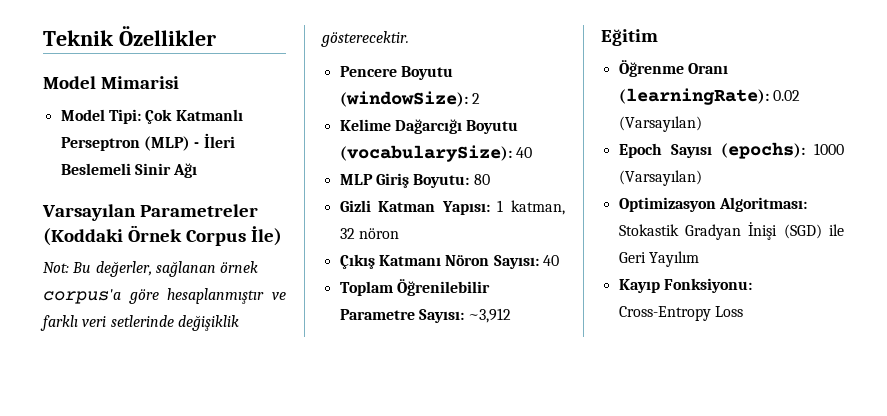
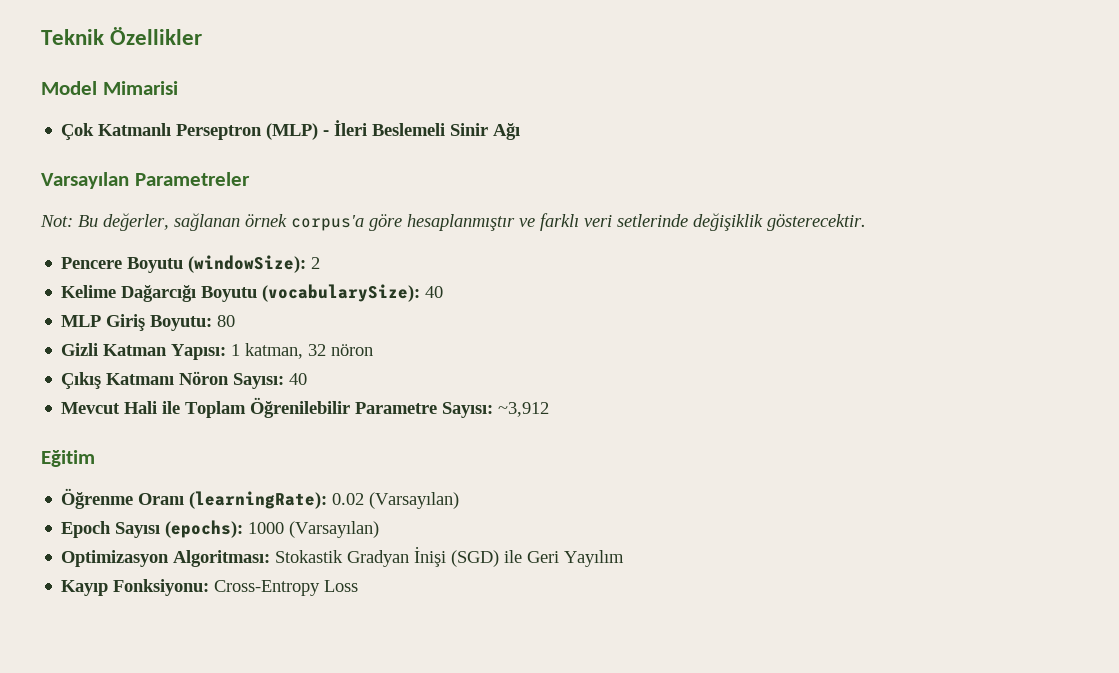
[60,109,141,124] Model Tipi: -> (178, 88) none
[43,225,282,246] (Koddaki Örnek Corpus İle) -> (250, 179) none
(559, 260) none -> [61,401,181,414] Mevcut Hali ile

